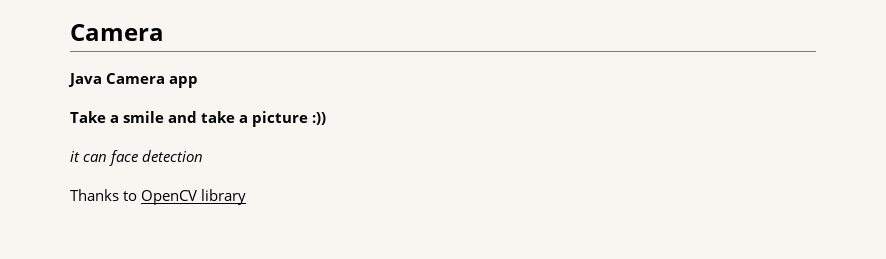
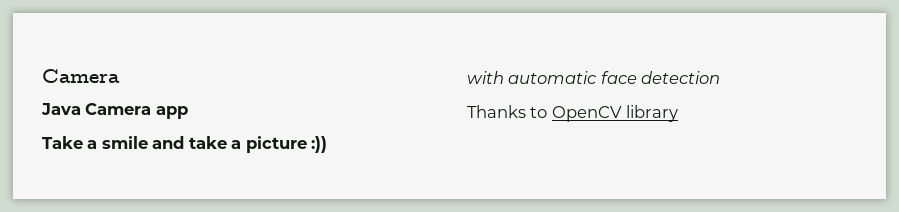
[70,151,108,162] it can -> [467,71,598,84] with automatic

